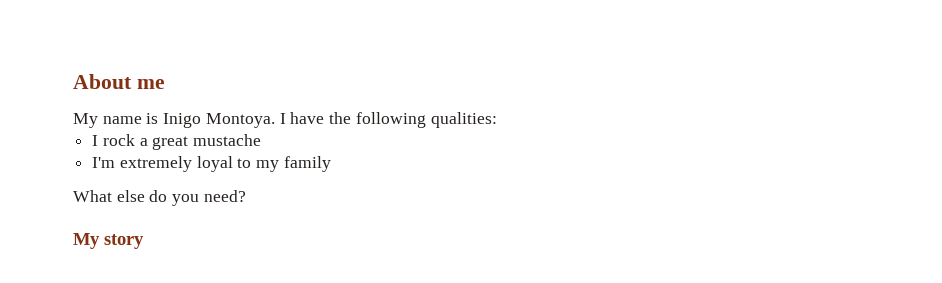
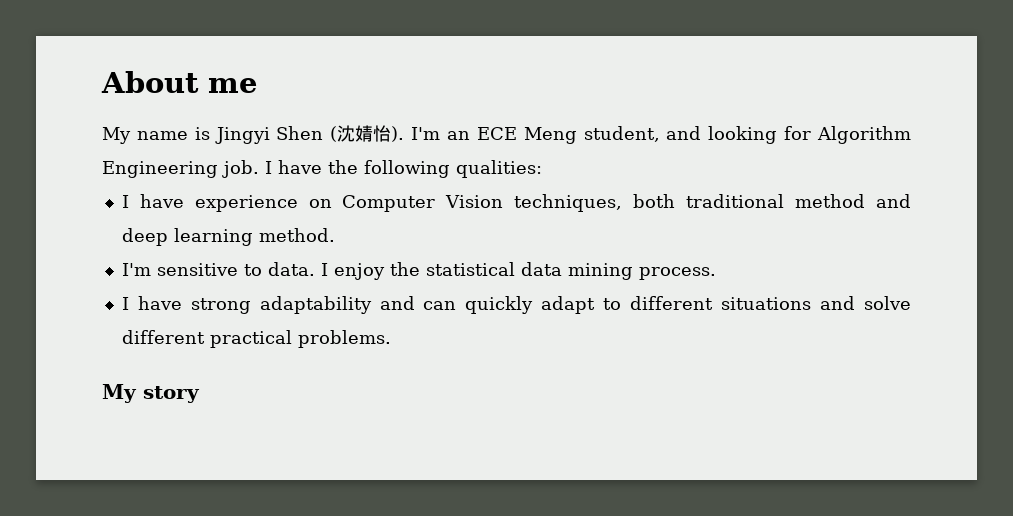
[163,113,275,128] Inigo Montoya. -> [214,125,911,144] [102,160,259,178] Jingyi Shen (沈婧怡). I'm an ECE Meng student, and looking for Algorithm Engineering job.
[102,134,262,150] [92,156,331,172] [73,190,246,206] rock a great mustache // I'm extremely loyal to my family // What else do you need? -> [139,194,911,212] [121,228,335,246] [121,262,716,280] [121,296,912,314] [121,330,391,348] have experience on Computer Vision techniques, both traditional method and deep learning method. // I'm sensitive to data. I enjoy the statistical data mining process. // I have strong adaptability and can quickly adapt to different situations and solve different practical problems.

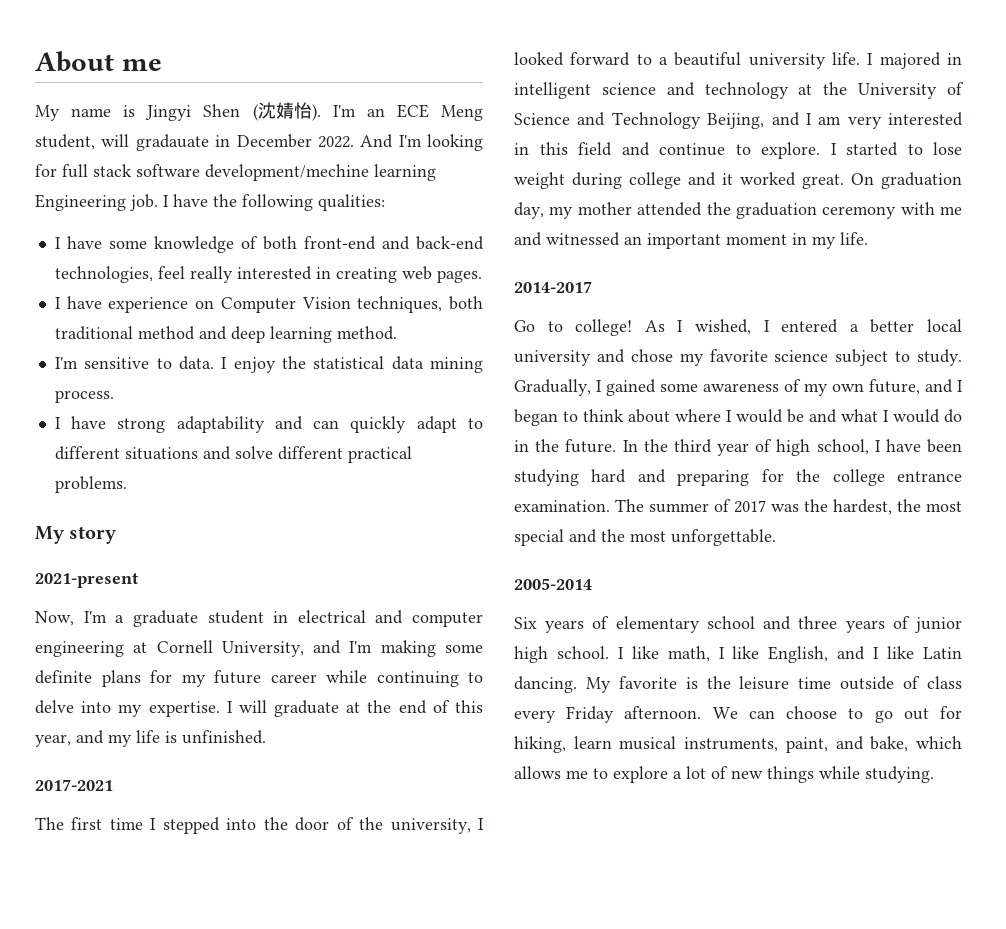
[666,126,911,144] and looking for Algorithm -> [101,134,483,151] [35,164,436,181] will gradauate in December 2022. And I'm looking for full stack software development/mechine learning
(542, 169) none -> [54,236,484,253] [54,266,482,283] // I have some knowledge of both front-end and back-end technologies, feel really interested in creating web pages.
(200, 394) none -> [35,573,139,588] [35,610,483,627] [35,640,483,657] [35,670,483,687] [35,700,484,717] [35,730,266,747] [35,779,113,791] [35,817,484,834] [514,52,962,69] [514,82,964,99] [514,112,963,129] [514,142,962,159] [514,172,962,189] [514,202,962,219] [514,232,868,249] [514,281,592,293] [514,319,962,336] [514,349,962,366] [514,379,963,396] [514,409,962,426] [514,439,962,456] [514,469,962,486] [514,499,962,515] [514,529,776,546] [514,578,592,590] [514,616,962,633] [514,646,963,663] [514,676,963,693] [514,706,962,723] [514,736,962,753] [514,766,934,783] // 2021-present // Now, I'm a graduate student in electrical and computer engineering at Cornell University, and I'm making some definite plans for my future career while continuing to delve into my expertise. I will graduate at the end of this year, and my life is unfinished. // 2017-2021 // The first time I stepped into the door of the university, I looked forward to a beautiful university life. I majored in intelligent science and technology at the University of Science and Technology Beijing, and I am very interested in this field and continue to explore. I started to lose weight during college and it worked great. On graduation day, my mother attended the graduation ceremony with me and witnessed an important moment in my life. // 2014-2017 // Go to college! As I wished, I entered a better local university and chose my favorite science subject to study. Gradually, I gained some awareness of my own future, and I began to think about where I would be and what I would do in the future. In the third year of high school, I have been studying hard and preparing for the college entrance examination. The summer of 2017 was the hardest, the most special and the most unforgettable. // 2005-2014 // Six years of elementary school and three years of junior high school. I like math, I like English, and I like Latin dancing. My favorite is the leisure time outside of class every Friday afternoon. We can choose to go out for hiking, learn musical instruments, paint, and bake, which allows me to explore a lot of new things while studying.

